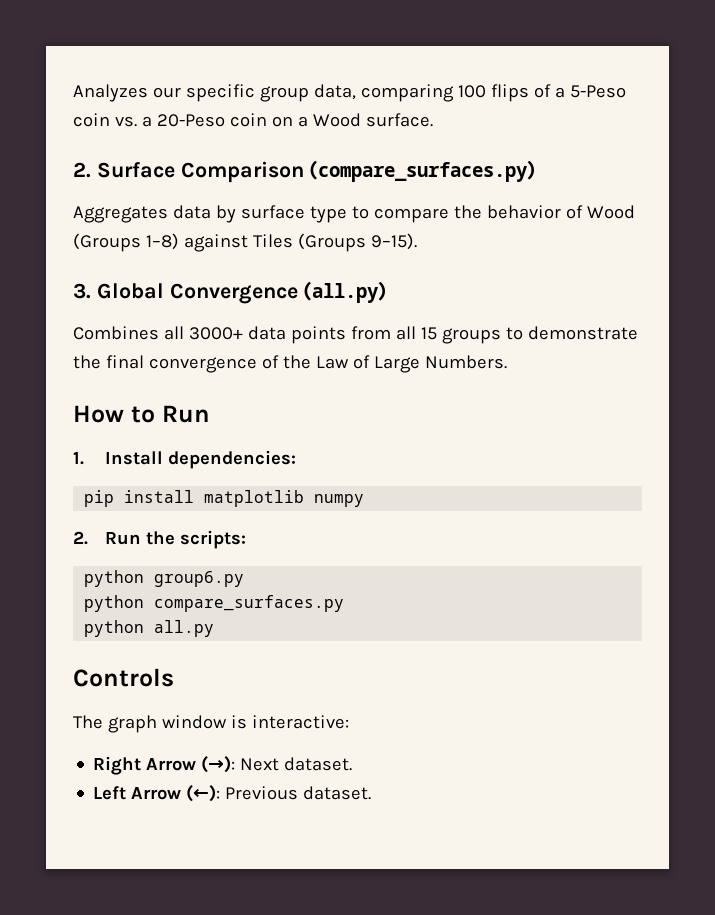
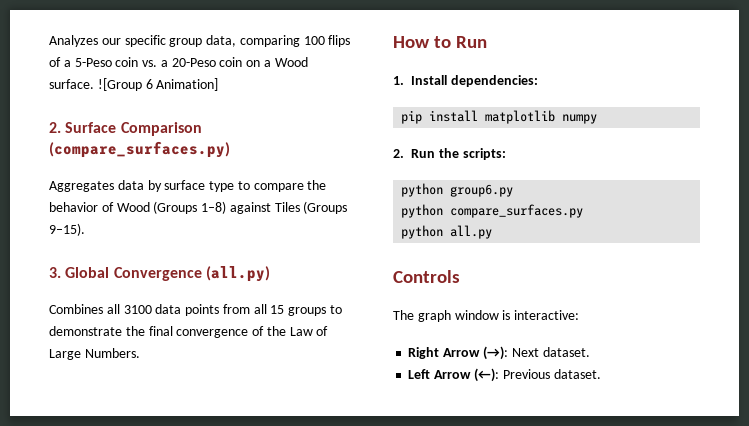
(433, 120) none -> [97,78,219,91] ![Group 6 Animation]
[188,327,243,340] 3000+ -> [123,305,152,314] 3100

